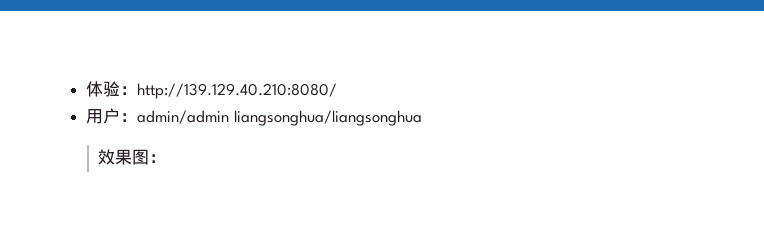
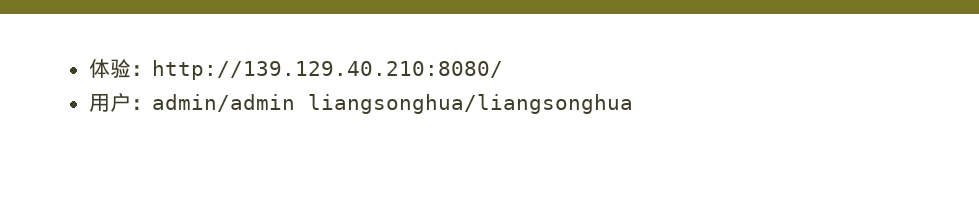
[98,149,167,165] // 效果图： -> (633, 104) none

